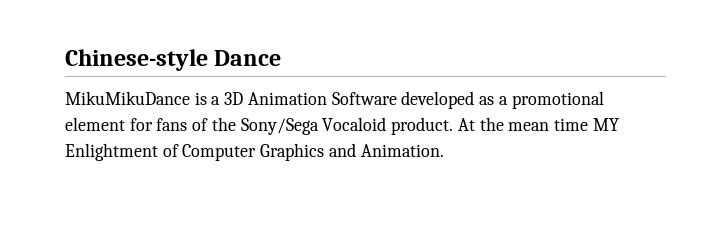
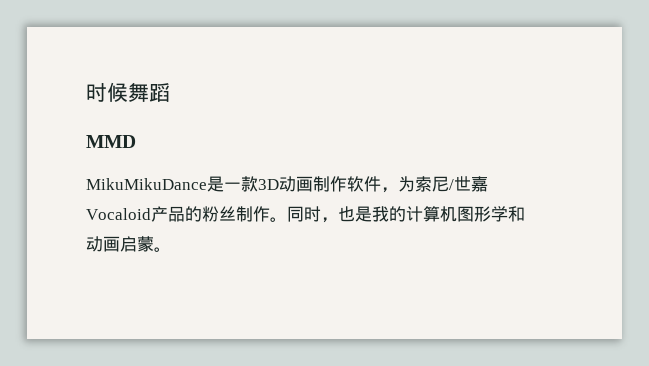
[65,49,282,71] [65,91,604,109] [65,117,619,135] [65,143,444,161] Chinese-style Dance // MikuMikuDance is a 3D Animation Software developed as a promotional element for fans of the Sony/Sega Vocaloid product. At the mean time MY Enlightment of Computer Graphics and Animation. -> [86,82,170,102] [86,135,136,148] [86,176,488,193] [86,206,525,223] [86,236,171,252] 时候舞蹈 // MMD // MikuMikuDance是一款3D动画制作软件，为索尼/世嘉Vocaloid产品的粉丝制作。同时，也是我的计算机图形学和动画启蒙。

